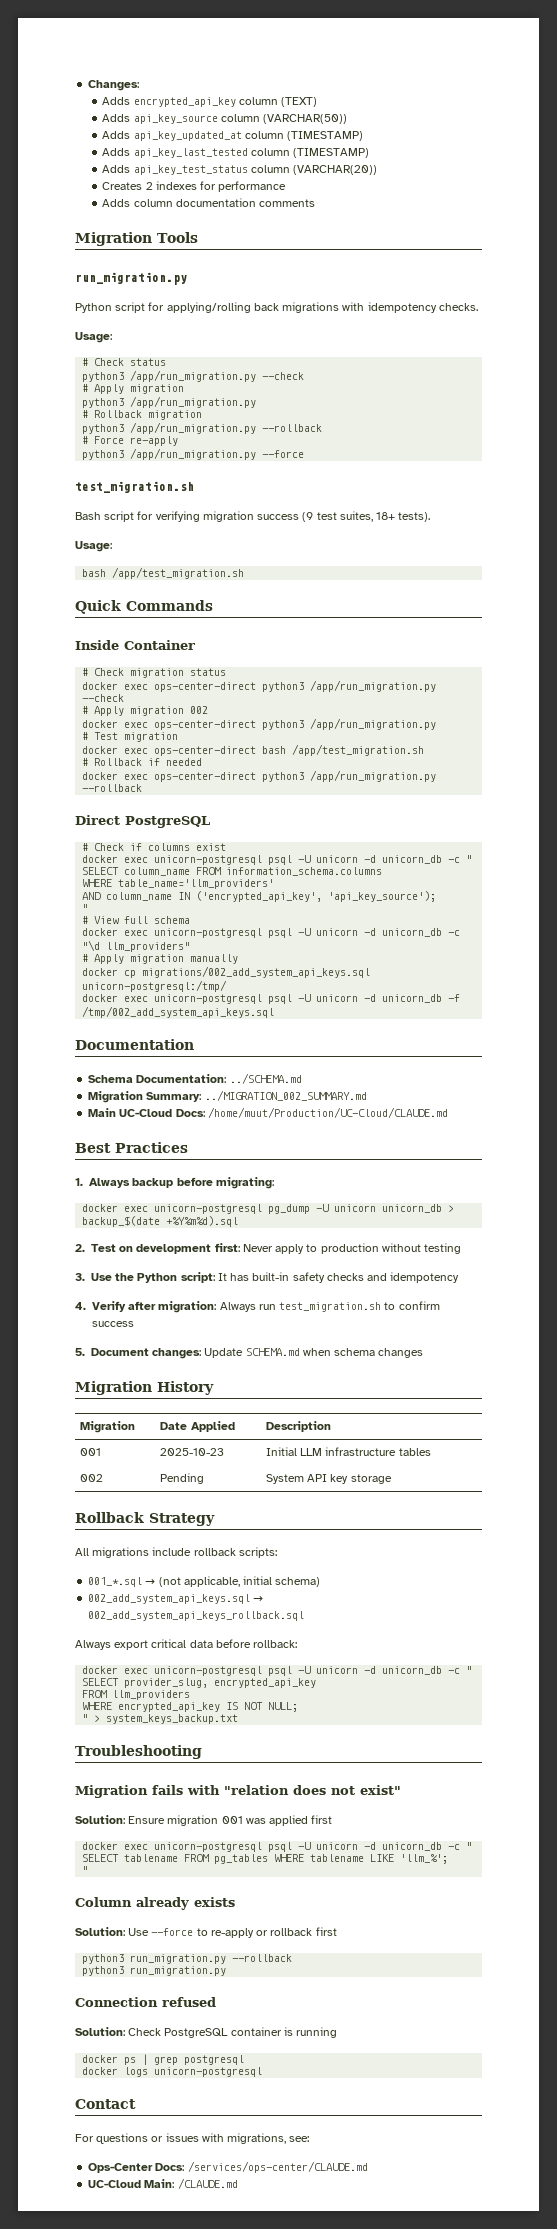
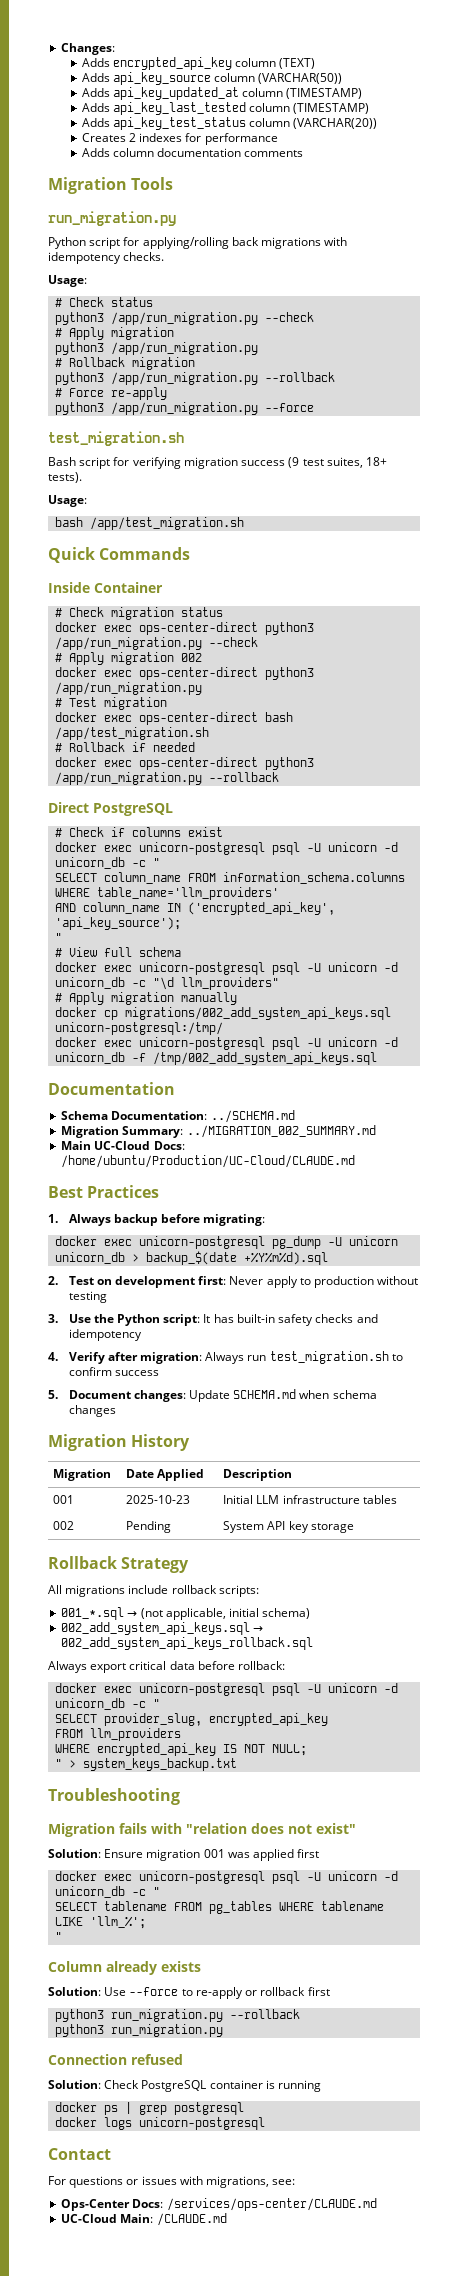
[207,1107,448,1118] /home/muut/Production/UC-Cloud/CLAUDE.md -> [61,1155,356,1168] /home/ubuntu/Production/UC-Cloud/CLAUDE.md

